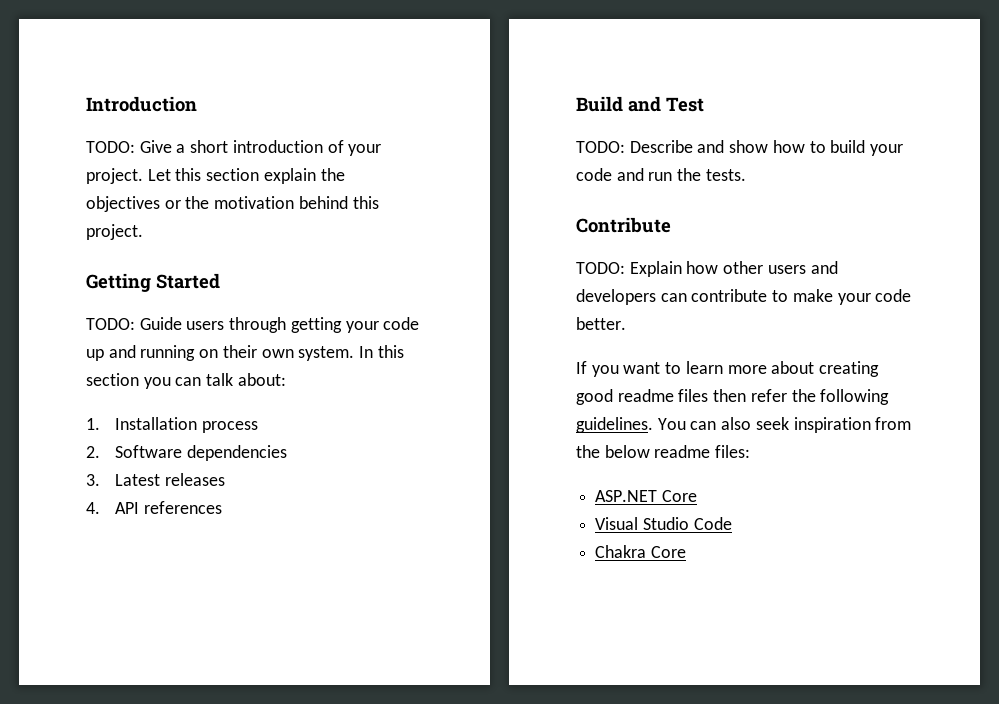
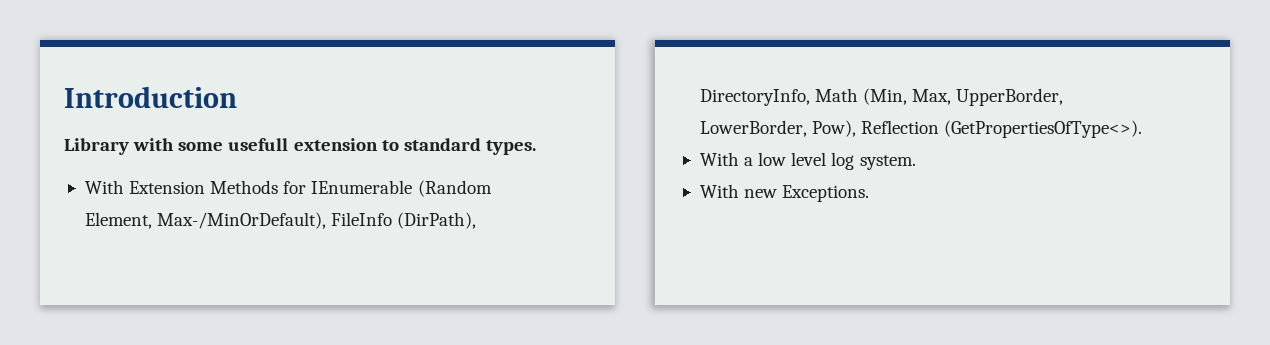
[86,140,382,156] [86,168,345,184] [86,196,379,212] [86,224,143,240] [86,273,220,292] [86,317,420,333] [86,345,404,361] [86,373,286,389] [86,417,259,433] [86,445,288,461] [86,473,226,486] [86,501,223,514] [576,96,704,112] [576,140,904,156] [576,168,746,181] [576,217,671,233] [576,261,838,277] [576,289,912,305] [576,317,626,330] [576,361,880,377] [576,389,890,405] [576,417,912,433] [576,445,751,458] [595,490,697,502] [595,517,732,530] [595,545,686,558] TODO: Give a short introduction of your project. Let this section explain the objectives or the motivation behind this project. // Getting Started // TODO: Guide users through getting your code up and running on their own system. In this section you can talk about: // 1. Installation process // 2. Software dependencies // 3. Latest releases // 4. API references // Build and Test // TODO: Describe and show how to build your code and run the tests. // Contribute // TODO: Explain how other users and developers can contribute to make your code better. // If you want to learn more about creating good readme files then refer the following guidelines. You can also seek inspiration from the below readme files: // ASP.NET Core // Visual Studio Code // Chakra Core -> [64,138,536,155] [84,180,492,197] [84,212,477,229] [699,88,1064,106] [699,120,1143,138] [699,152,916,170] [699,184,870,202] Library with some usefull extension to standard types. // With Extension Methods for IEnumerable (Random Element, Max-/MinOrDefault), FileInfo (DirPath), DirectoryInfo, Math (Min, Max, UpperBorder, LowerBorder, Pow), Reflection (GetPropertiesOfType<>). // With a low level log system. // With new Exceptions.

